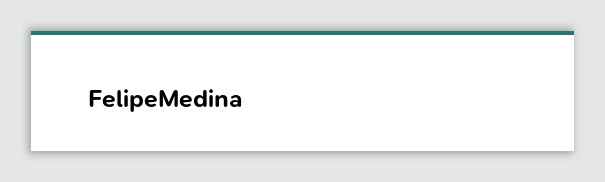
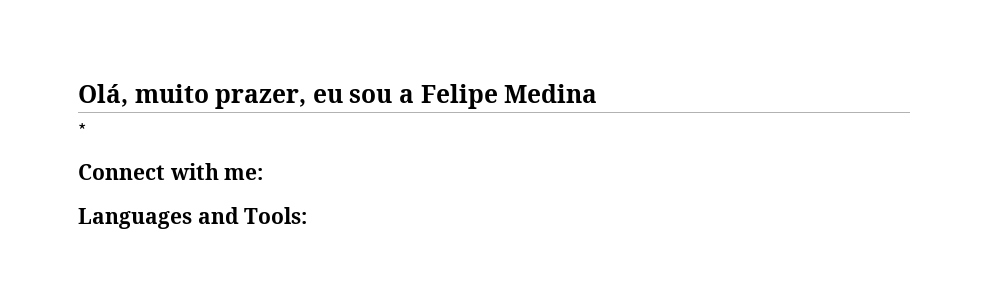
[88,89,242,112] FelipeMedina -> [78,84,598,109] [78,123,86,137] [78,163,264,180] [78,207,308,229] Olá, muito prazer, eu sou a Felipe Medina // * // Connect with me: // Languages and Tools:

